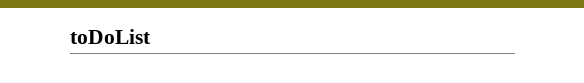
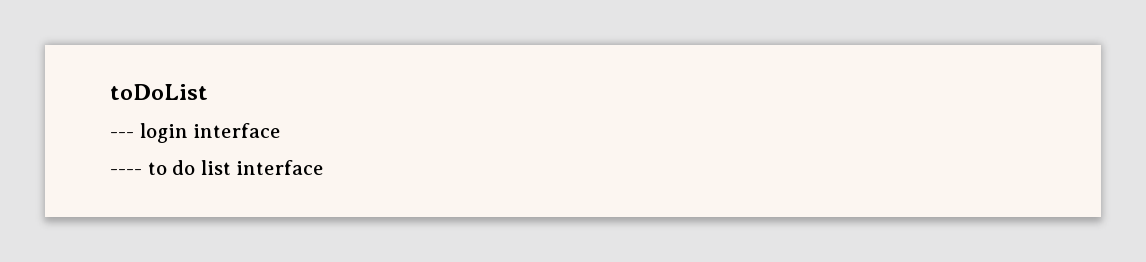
(151, 36) none -> [110,123,282,143] [110,160,325,175] // --- login interface // ---- to do list interface

